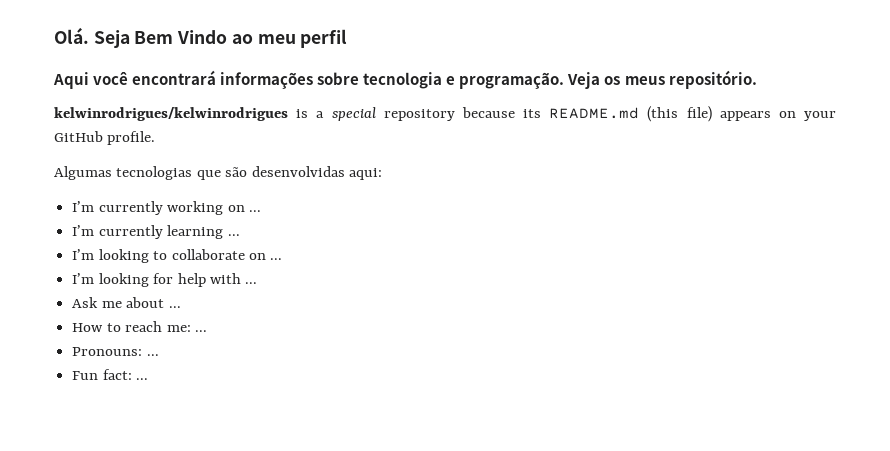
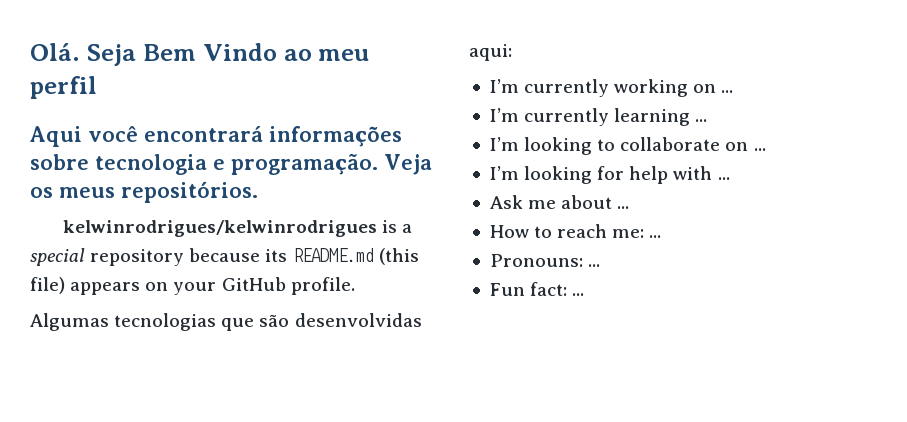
[668,70,757,89] repositório. -> [121,181,258,203] repositórios.

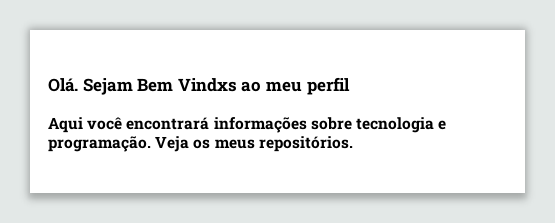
[86,43,277,66] Seja Bem Vindo -> [82,78,237,95] Sejam Bem Vindxs
[62,220,413,237] [30,248,419,266] [30,277,355,295] [30,313,422,331] [469,44,512,61] [489,79,734,97] [489,108,708,126] [489,137,766,155] [489,166,730,184] [489,195,630,209] [489,224,662,238] [489,254,601,267] [489,282,585,296] // kelwinrodrigues/kelwinrodrigues is a special repository because its README.md (this file) appears on your GitHub profile. // Algumas tecnologias que são desenvolvidas aqui: // I’m currently working on ... // I’m currently learning ... // I’m looking to collaborate on ... // I’m looking for help with ... // Ask me about ... // How to reach me: ... // Pronouns: ... // Fun fact: ... -> (353, 144) none

